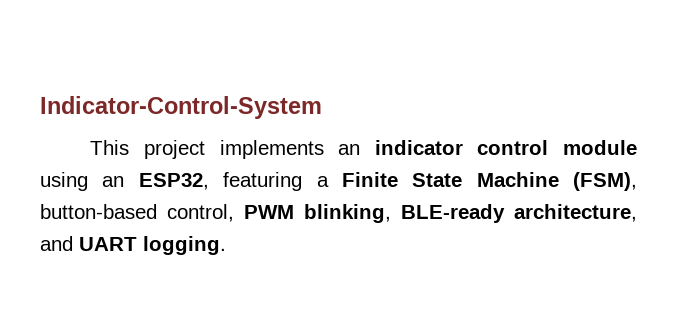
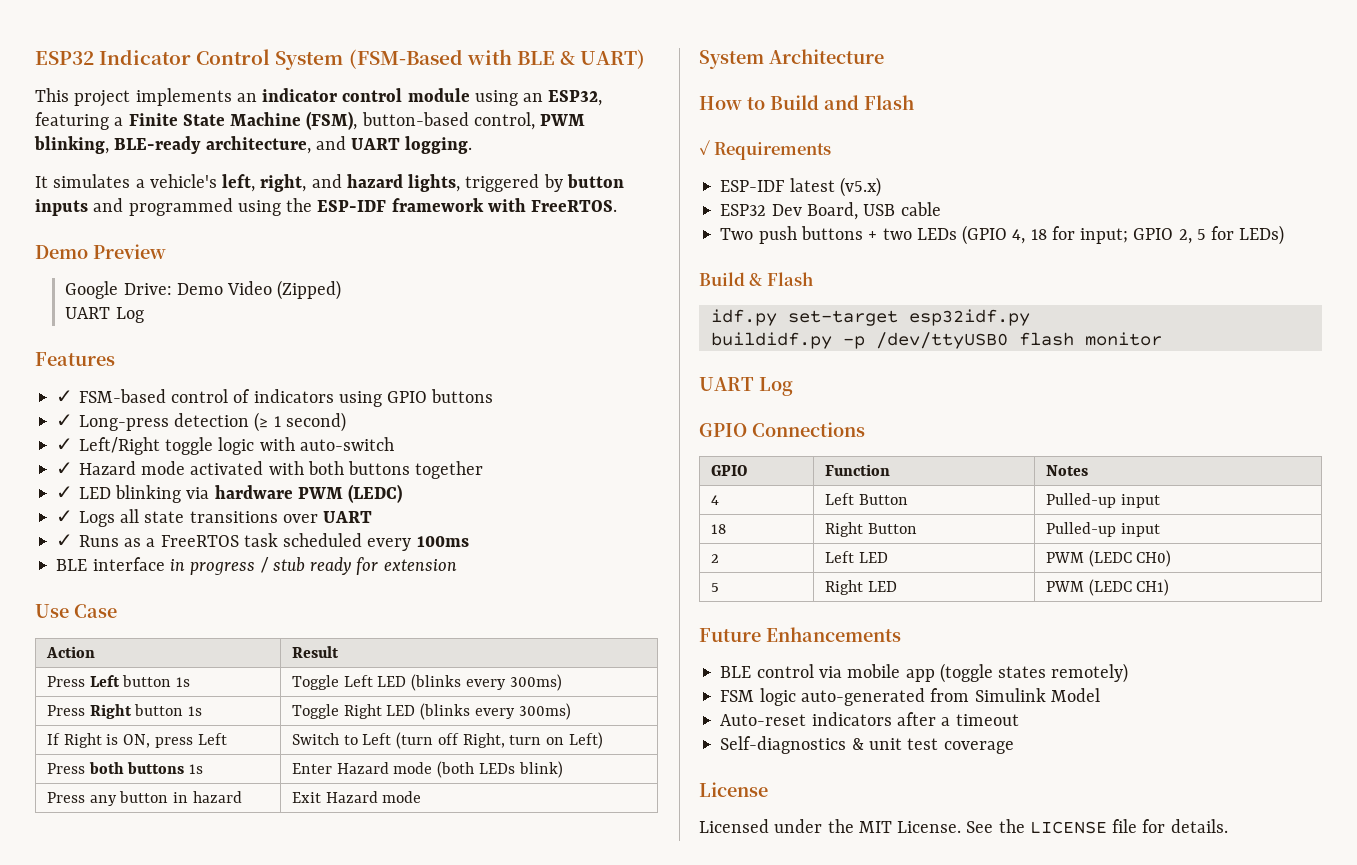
[40,96,322,119] Indicator-Control-System -> [35,49,646,70] ESP32 Indicator Control System (FSM-Based with BLE & UART)
(226, 245) none -> [35,174,624,192] [35,198,618,216] [35,244,166,259] [65,280,342,300] [65,307,144,323] [35,352,115,366] [56,389,494,407] [56,412,346,432] [56,437,394,455] [56,461,484,479] [56,484,403,503] [56,509,373,527] [56,533,469,551] [56,557,457,575] [35,604,117,618] [46,646,96,658] [292,646,340,658] [47,675,191,687] [292,674,562,691] [47,704,203,719] [292,703,571,720] [47,733,227,748] [292,732,603,749] [47,762,204,774] [292,761,563,778] [47,791,242,806] [292,791,422,803] [699,49,884,69] [699,95,914,110] [699,140,832,160] [720,177,881,197] [720,202,941,220] [720,225,1285,245] [699,272,813,286] [710,309,1030,326] [710,332,1162,349] [699,377,793,396] [699,422,865,437] [711,465,748,476] [825,464,891,476] [1046,465,1089,476] [711,495,720,505] [825,493,908,505] [1046,493,1160,508] [711,524,727,534] [825,522,917,537] [1046,522,1160,537] [711,554,720,563] [825,551,888,563] [1046,550,1172,567] [711,583,720,592] [825,580,897,595] [1046,579,1170,596] [699,627,901,642] [720,663,1129,683] [720,688,1100,706] [720,712,1019,726] [720,736,1014,754] [699,782,768,797] [699,819,1228,834] // It simulates a vehicle's left, right, and hazard lights, triggered by button inputs and programmed using the ESP-IDF framework with FreeRTOS. // Demo Preview // Google Drive: Demo Video (Zipped) // UART Log // Features // ✓ FSM-based control of indicators using GPIO buttons // ✓ Long-press detection (≥ 1 second) // ✓ Left/Right toggle logic with auto-switch // ✓ Hazard mode activated with both buttons together // ✓ LED blinking via hardware PWM (LEDC) // ✓ Logs all state transitions over UART // ✓ Runs as a FreeRTOS task scheduled every 100ms // BLE interface in progress / stub ready for extension // Use Case // Action | Result // Press Left button 1s | Toggle Left LED (blinks every 300ms) // Press Right button 1s | Toggle Right LED (blinks every 300ms) // If Right is ON, press Left | Switch to Left (turn off Right, turn on Left) // Press both buttons 1s | Enter Hazard mode (both LEDs blink) // Press any button in hazard | Exit Hazard mode // System Architecture // How to Build and Flash // ✓ Requirements // ESP-IDF latest (v5.x) // ESP32 Dev Board, USB cable // Two push buttons + two LEDs (GPIO 4, 18 for input; GPIO 2, 5 for LEDs) // Build & Flash // idf.py set-target esp32idf.py // buildidf.py -p /dev/ttyUSB0 flash monitor // UART Log // GPIO Connections // GPIO | Function | Notes // 4 | Left Button | Pulled-up input // 18 | Right Button | Pulled-up input // 2 | Left LED | PWM (LEDC CH0) // 5 | Right LED | PWM (LEDC CH1) // Future Enhancements // BLE control via mobile app (toggle states remotely) // FSM logic auto-generated from Simulink Model // Auto-reset indicators after a timeout // Self-diagnostics & unit test coverage // License // Licensed under the MIT License. See the LICENSE file for details.

